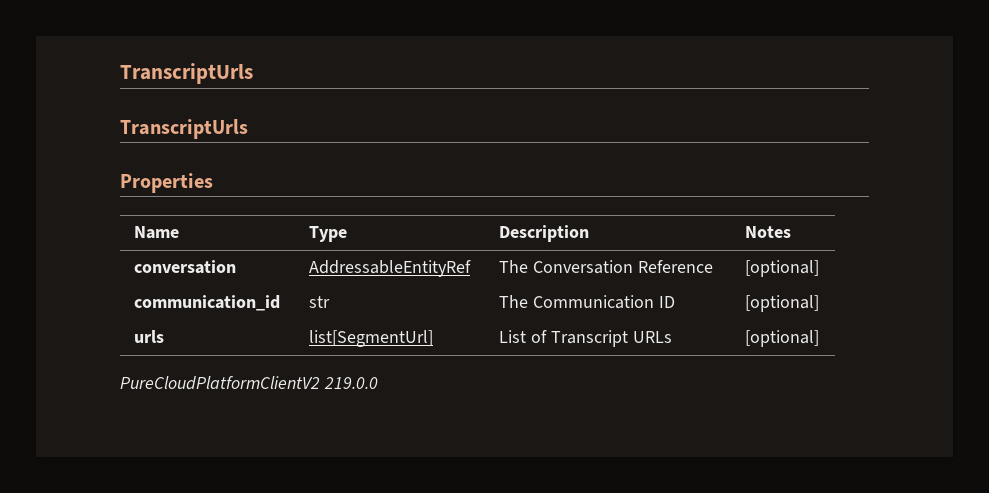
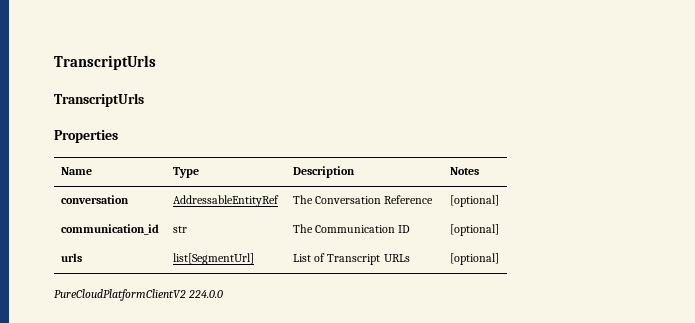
[323,377,378,389] 219.0.0 -> [188,290,224,298] 224.0.0

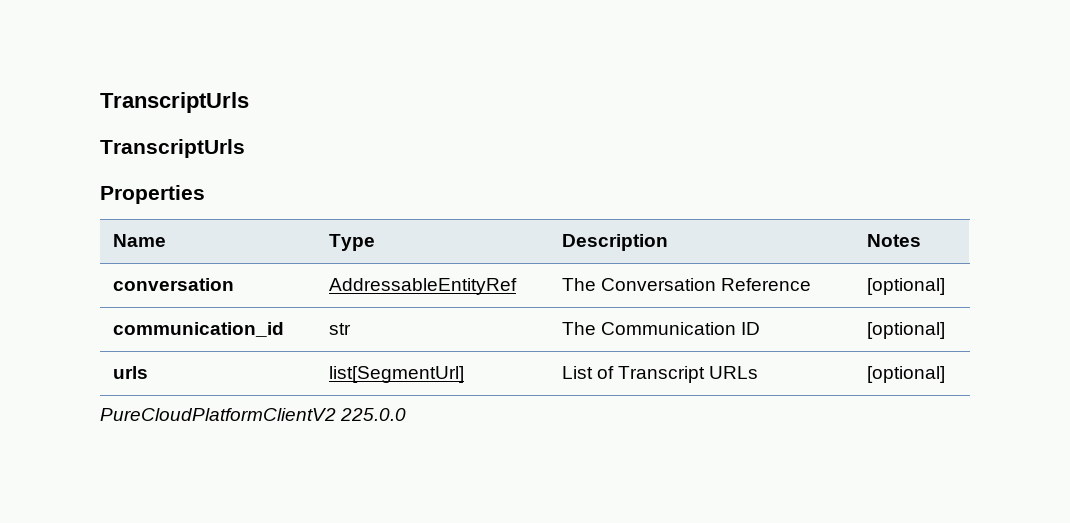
[188,290,224,298] 224.0.0 -> [340,408,407,421] 225.0.0

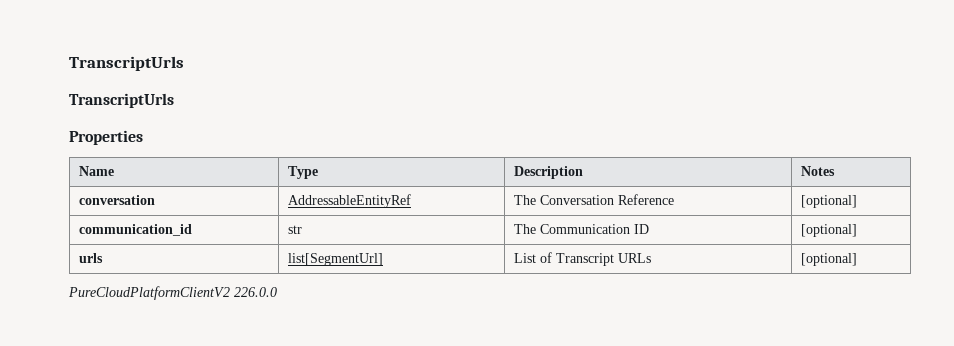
[340,408,407,421] 225.0.0 -> [234,287,277,297] 226.0.0

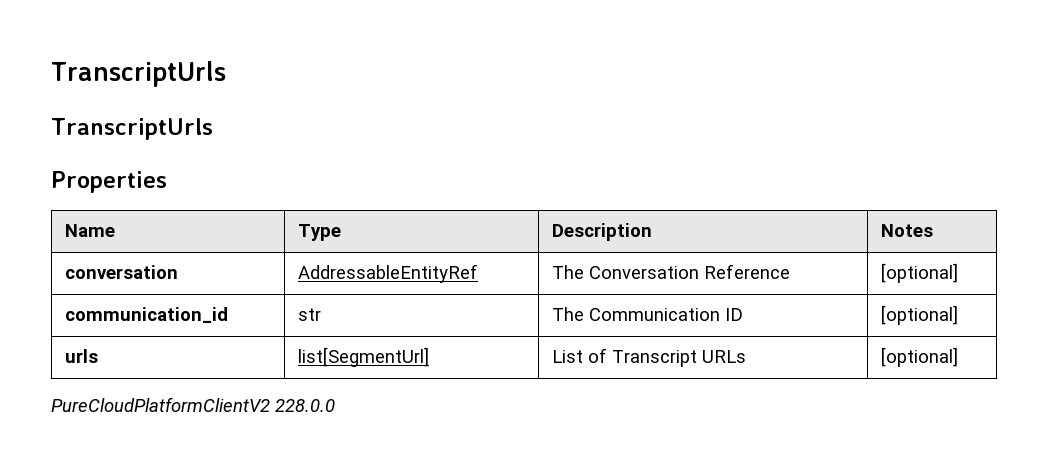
[234,287,277,297] 226.0.0 -> [275,399,335,412] 228.0.0

